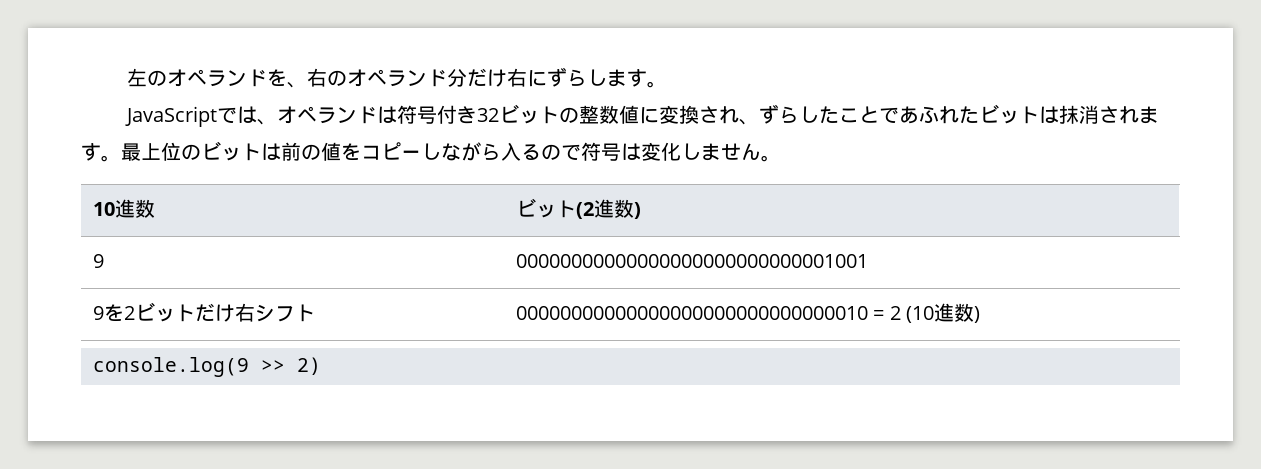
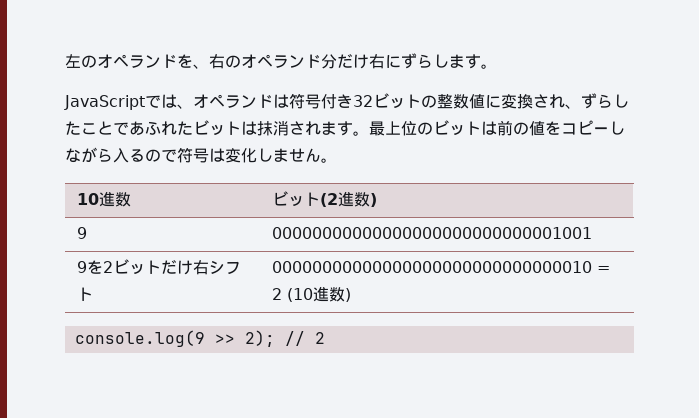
[297,357,321,375] 2) -> [244,330,325,347] 2); // 2

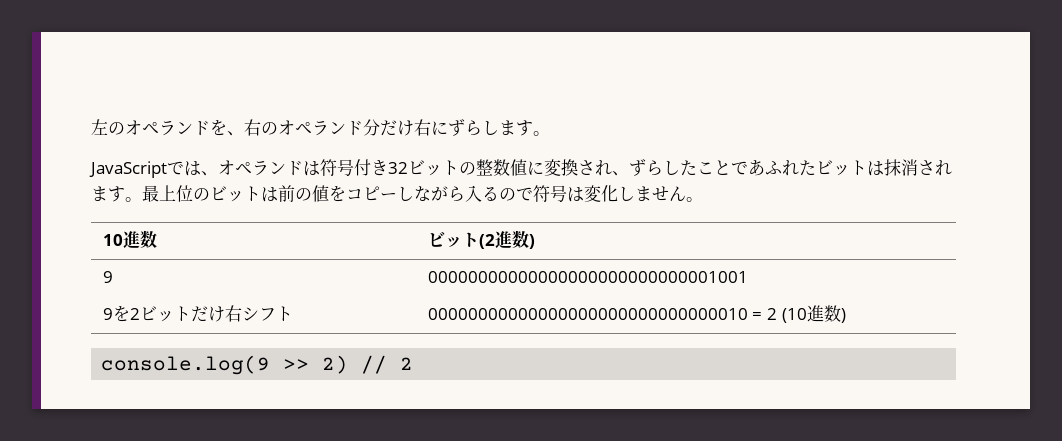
[244,330,275,347] 2); -> [322,355,349,374] 2)

